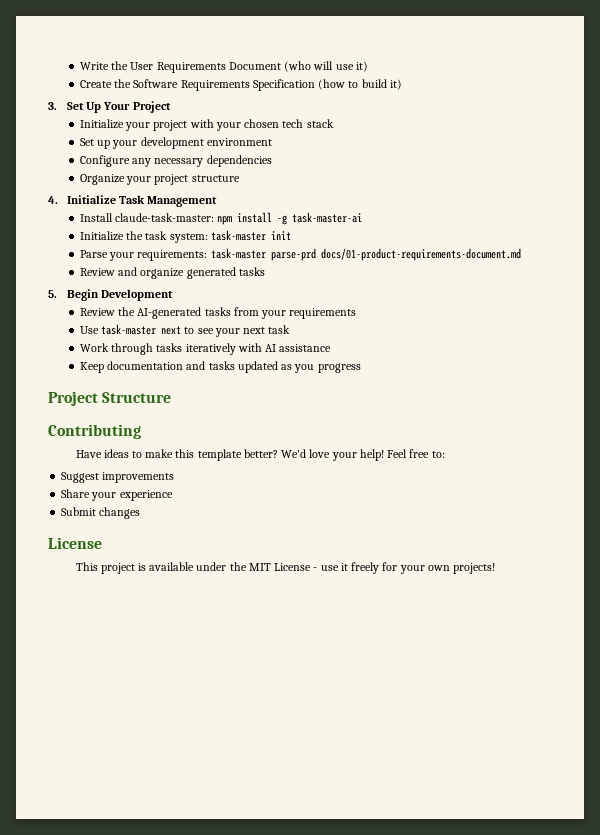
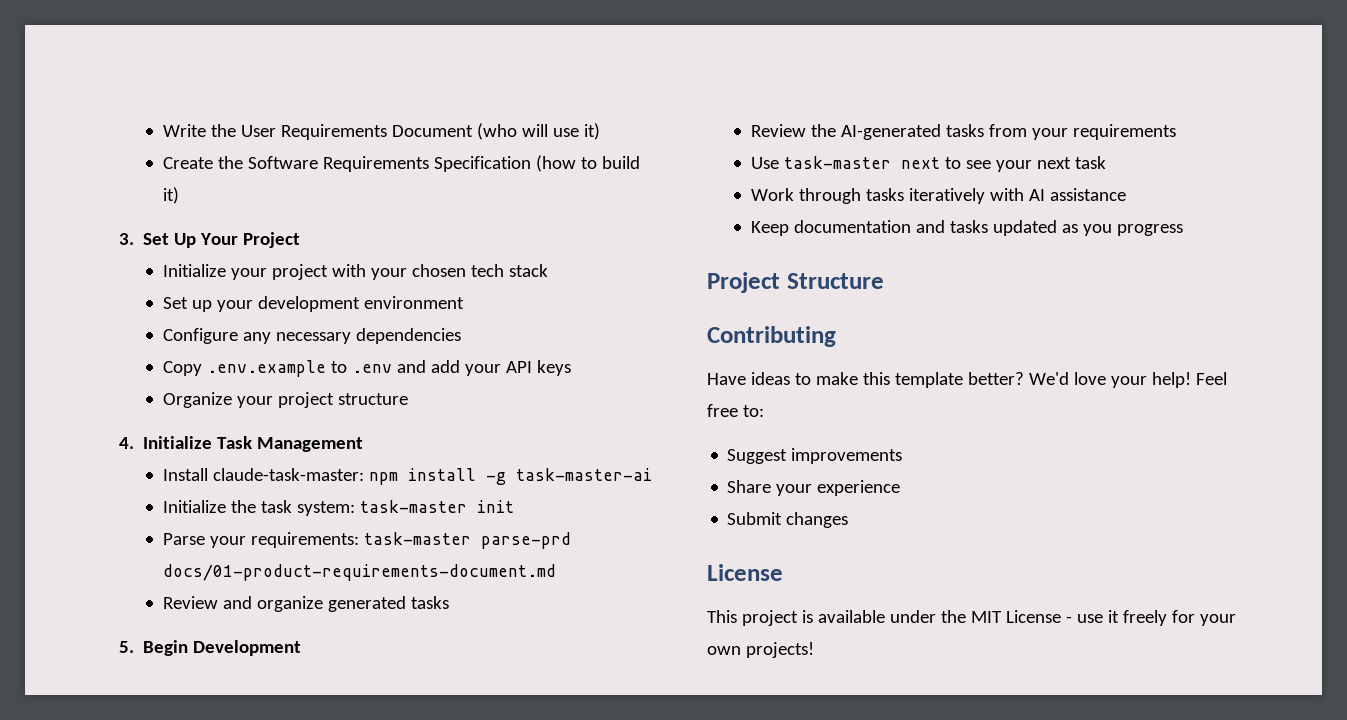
(272, 161) none -> [163,360,572,377] // Copy .env.example to .env and add your API keys

